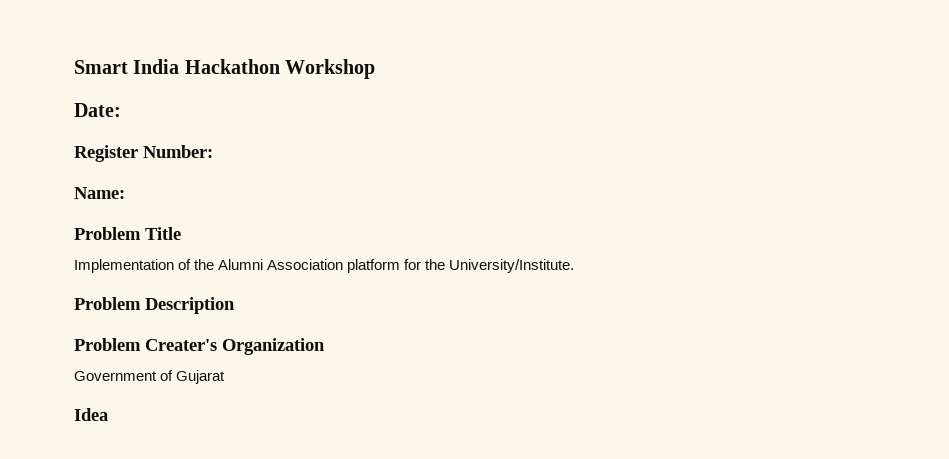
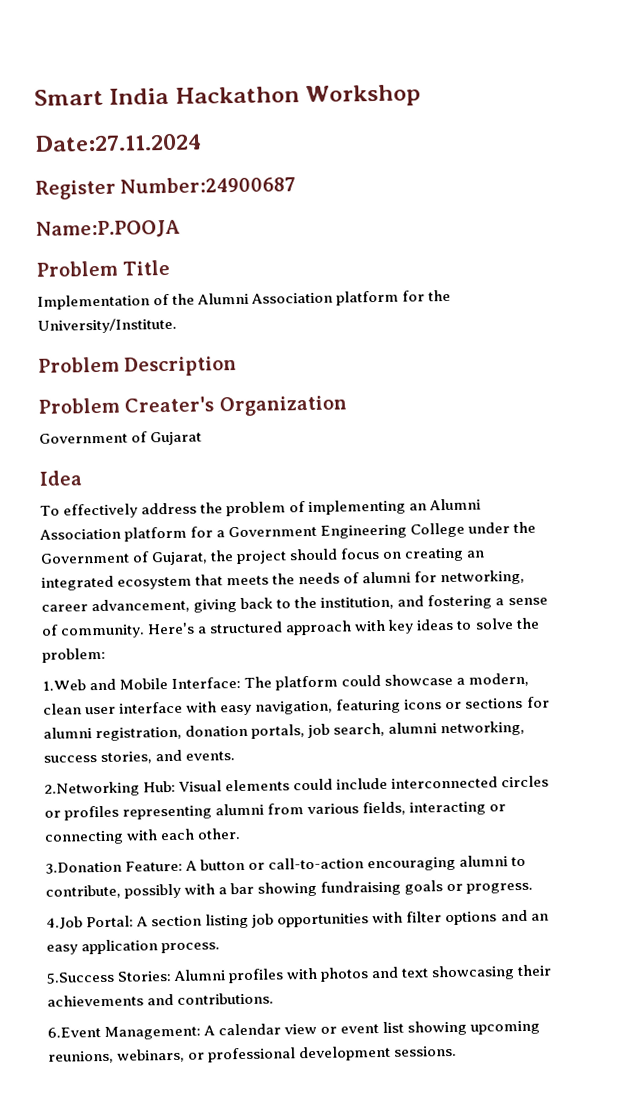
[74,103,121,117] Date: -> [34,133,202,152] Date:27.11.2024
[143,145,213,158] [74,187,125,199] Number: // Name: -> [120,176,297,194] [36,219,181,239] Number:24900687 // Name:P.POOJA
(108, 414) none -> [40,498,482,519] [39,521,537,542] [40,547,486,566] [41,569,526,591] [41,594,548,614] [41,617,540,639] [42,647,106,663] [42,672,530,691] [43,696,550,716] [43,720,526,742] [43,749,236,764] [44,775,550,797] [44,801,507,821] [44,828,242,845] [45,855,527,874] [45,880,534,899] [46,909,549,930] [46,939,221,955] [46,964,553,984] [47,992,275,1007] [47,1020,541,1040] [48,1045,458,1064] // To effectively address the problem of implementing an Alumni Association platform for a Government Engineering College under the Government of Gujarat, the project should focus on creating an integrated ecosystem that meets the needs of alumni for networking, career advancement, giving back to the institution, and fostering a sense of community. Here's a structured approach with key ideas to solve the problem: // 1.Web and Mobile Interface: The platform could showcase a modern, clean user interface with easy navigation, featuring icons or sections for alumni registration, donation portals, job search, alumni networking, success stories, and events. // 2.Networking Hub: Visual elements could include interconnected circles or profiles representing alumni from various fields, interacting or connecting with each other. // 3.Donation Feature: A button or call-to-action encouraging alumni to contribute, possibly with a bar showing fundraising goals or progress. // 4.Job Portal: A section listing job opportunities with filter options and an easy application process. // 5.Success Stories: Alumni profiles with photos and text showcasing their achievements and contributions. // 6.Event Management: A calendar view or event list showing upcoming reunions, webinars, or professional development sessions.

